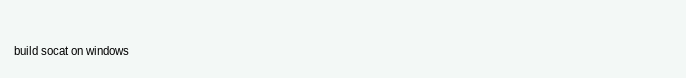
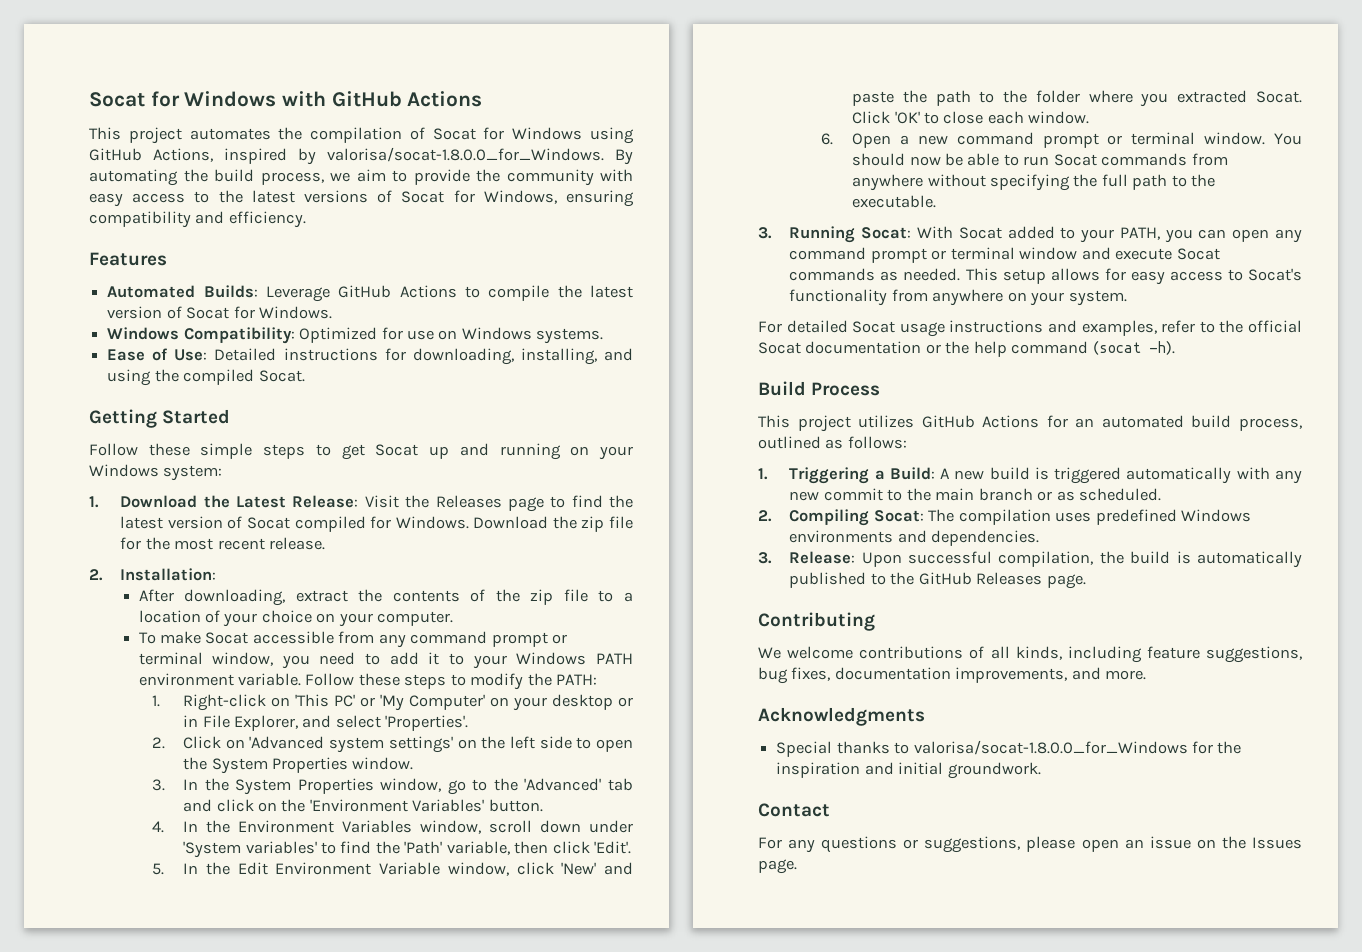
[14,46,130,55] build socat on windows -> [89,91,483,107] [89,127,634,144] [89,147,633,165] [89,169,633,186] [89,190,634,207] [89,211,306,228] [89,252,167,266] [107,285,633,302] [107,306,332,319] [107,327,604,344] [107,348,633,365] [107,369,305,386] [89,409,231,428] [89,443,634,460] [89,464,223,481] [89,495,633,512] [120,516,634,532] [120,537,326,550] [89,568,217,581] [138,589,633,606] [138,610,454,627] [138,631,568,648] [138,652,633,669] [138,673,598,690] [151,694,634,711] [183,715,469,731] [151,736,633,753] [183,757,414,774] [151,778,633,795] [183,799,543,812] [151,820,633,834] [183,841,632,858] [151,862,634,876] [852,90,1302,107] [852,111,1090,124] [820,132,1302,148] [852,153,1228,166] [852,174,1216,191] [852,195,937,208] [758,226,1302,243] [789,247,1220,263] [789,268,1302,285] [789,289,1127,306] [758,320,1302,337] [758,341,1175,357] [758,381,881,396] [758,415,1302,432] [758,436,907,449] [758,467,1302,484] [789,488,1161,501] [758,509,1252,526] [789,530,1040,546] [758,551,1302,568] [789,572,1086,589] [758,612,875,631] [758,646,1302,663] [758,667,1147,684] [758,707,925,726] [776,740,1242,757] [776,762,1041,779] [758,803,830,817] [758,836,1302,853] [758,859,797,874] Socat for Windows with GitHub Actions // This project automates the compilation of Socat for Windows using GitHub Actions, inspired by valorisa/socat-1.8.0.0_for_Windows. By automating the build process, we aim to provide the community with easy access to the latest versions of Socat for Windows, ensuring compatibility and efficiency. // Features // Automated Builds: Leverage GitHub Actions to compile the latest version of Socat for Windows. // Windows Compatibility: Optimized for use on Windows systems. // Ease of Use: Detailed instructions for downloading, installing, and using the compiled Socat. // Getting Started // Follow these simple steps to get Socat up and running on your Windows system: // 1. Download the Latest Release: Visit the Releases page to find the latest version of Socat compiled for Windows. Download the zip file for the most recent release. // 2. Installation: // After downloading, extract the contents of the zip file to a location of your choice on your computer. // To make Socat accessible from any command prompt or terminal window, you need to add it to your Windows PATH environment variable. Follow these steps to modify the PATH: // 1. Right-click on 'This PC' or 'My Computer' on your desktop or in File Explorer, and select 'Properties'. // 2. Click on 'Advanced system settings' on the left side to open the System Properties window. // 3. In the System Properties window, go to the 'Advanced' tab and click on the 'Environment Variables' button. // 4. In the Environment Variables window, scroll down under 'System variables' to find the 'Path' variable, then click 'Edit'. // 5. In the Edit Environment Variable window, click 'New' and paste the path to the folder where you extracted Socat. Click 'OK' to close each window. // 6. Open a new command prompt or terminal window. You should now be able to run Socat commands from anywhere without specifying the full path to the executable. // 3. Running Socat: With Socat added to your PATH, you can open any command prompt or terminal window and execute Socat commands as needed. This setup allows for easy access to Socat's functionality from anywhere on your system. // For detailed Socat usage instructions and examples, refer to the official Socat documentation or the help command (socat -h). // Build Process // This project utilizes GitHub Actions for an automated build process, outlined as follows: // 1. Triggering a Build: A new build is triggered automatically with any new commit to the main branch or as scheduled. // 2. Compiling Socat: The compilation uses predefined Windows environments and dependencies. // 3. Release: Upon successful compilation, the build is automatically published to the GitHub Releases page. // Contributing // We welcome contributions of all kinds, including feature suggestions, bug fixes, documentation improvements, and more. // Acknowledgments // Special thanks to valorisa/socat-1.8.0.0_for_Windows for the inspiration and initial groundwork. // Contact // For any questions or suggestions, please open an issue on the Issues page.

